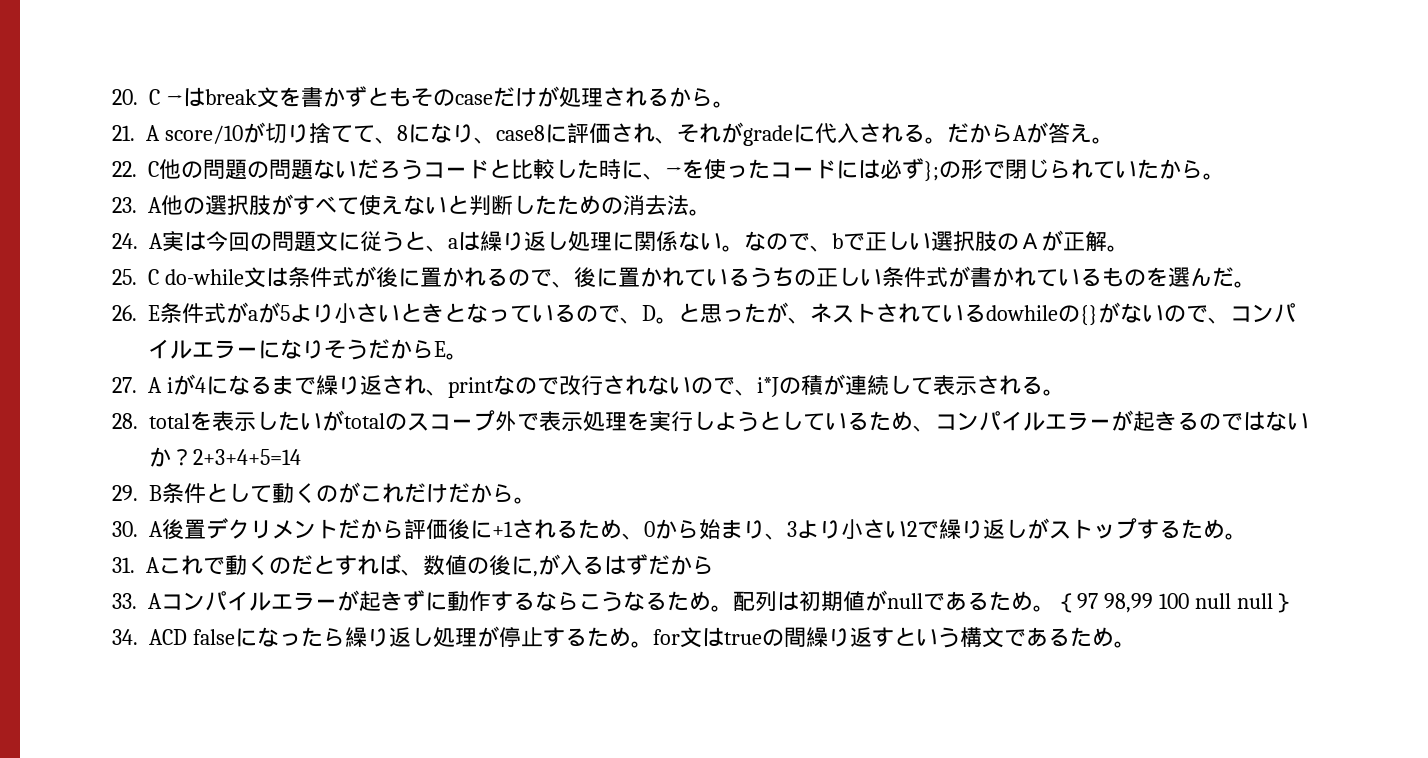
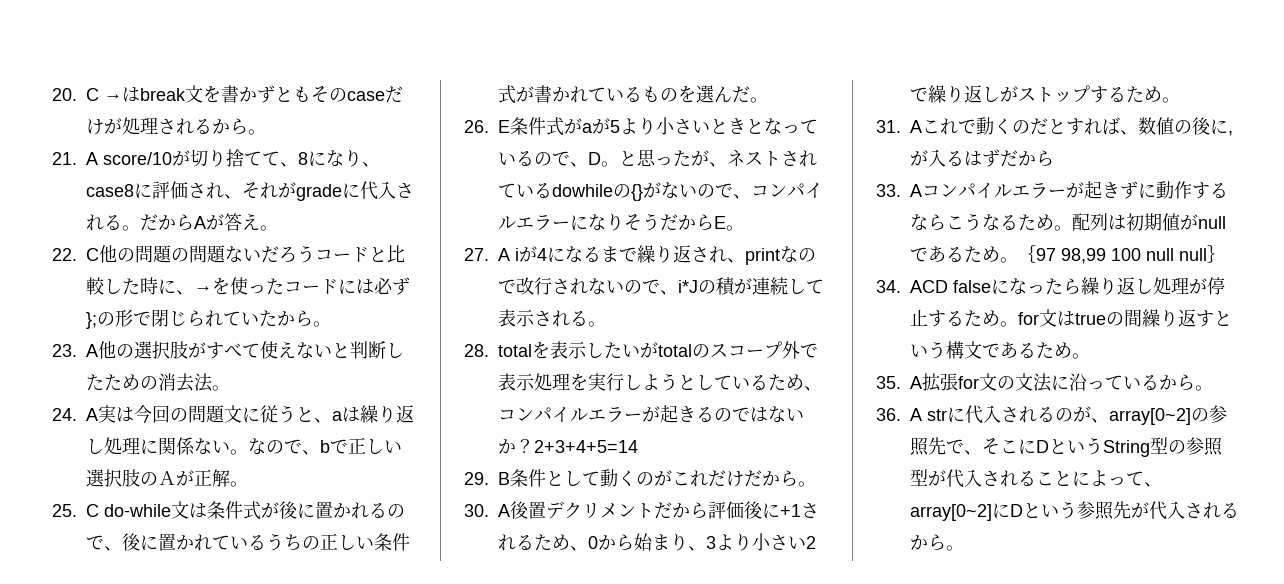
(1136, 644) none -> [876,373,1213,392] [876,405,1227,425] [910,437,1223,457] [910,469,1162,488] [910,501,1239,521] [910,534,964,551] // 35. A拡張for文の文法に沿っているから。 // 36. A strに代入されるのが、array[0~2]の参照先で、そこにDというString型の参照型が代入されることによって、array[0~2]にDという参照先が代入されるから。

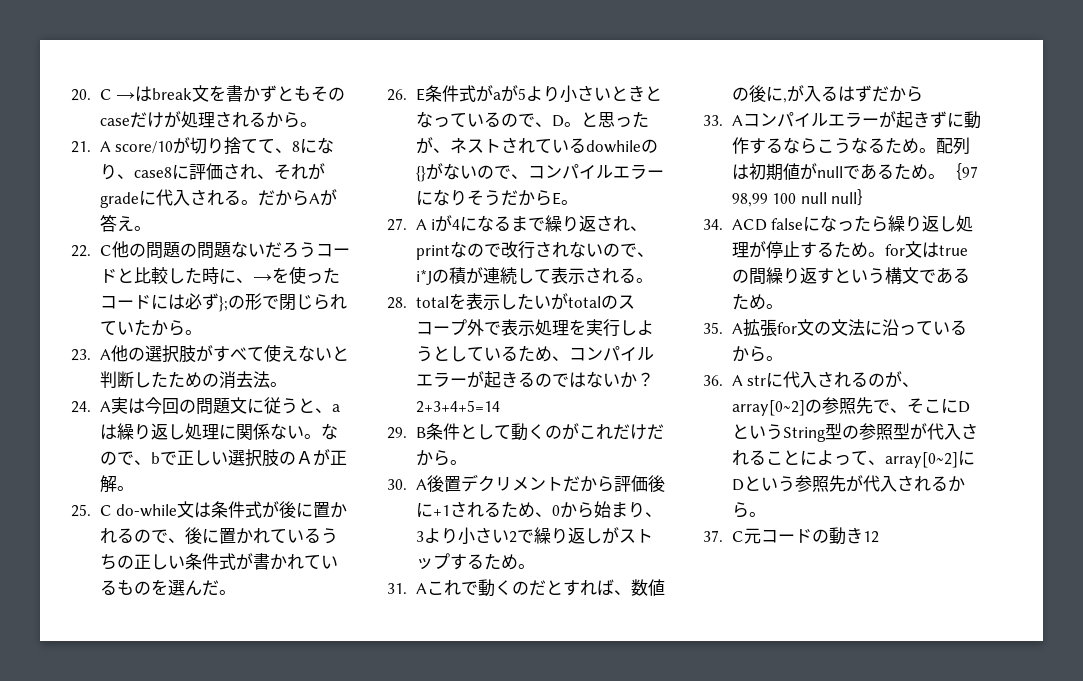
(964, 548) none -> [703,527,879,545] // 37. C元コードの動き12

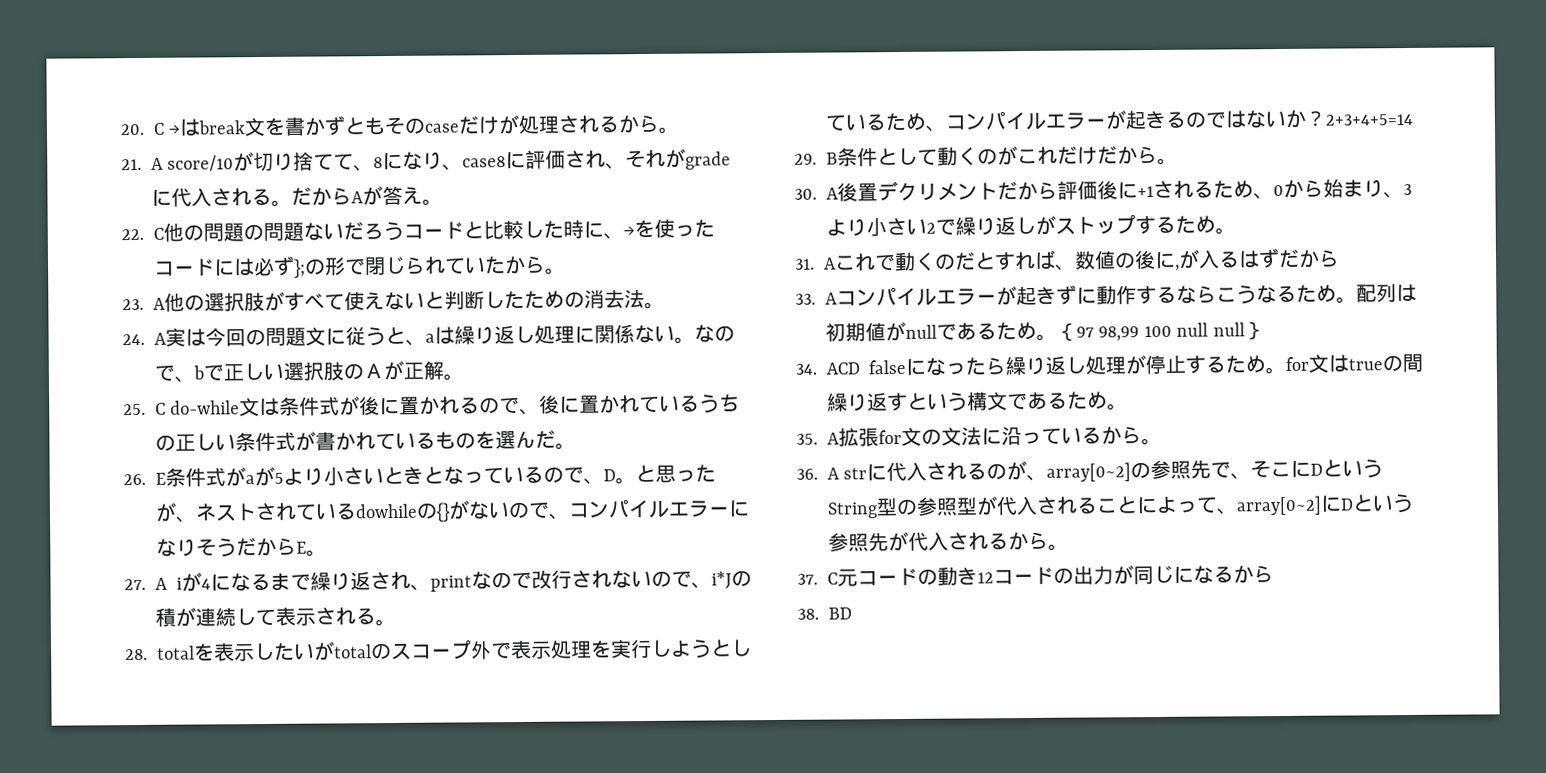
(879, 537) none -> [993,565,1274,585] [797,607,852,620] コードの出力が同じになるから // 38. BD

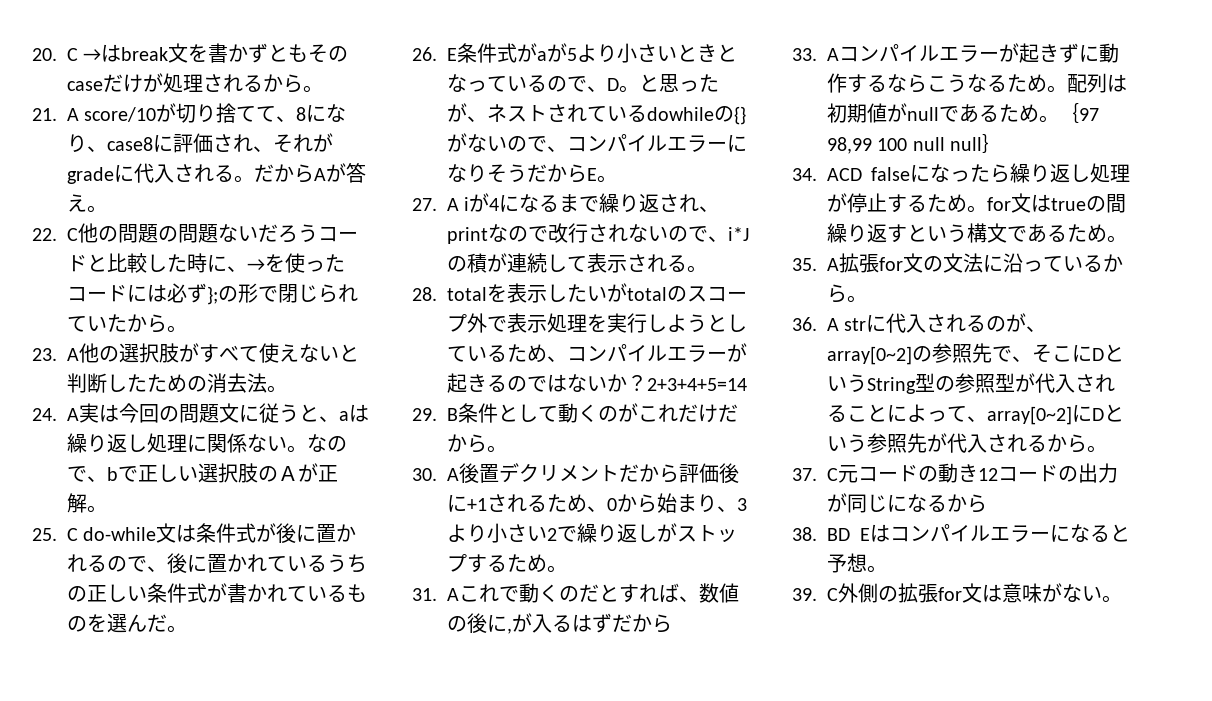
(852, 613) none -> [860,524,1130,542] [827,553,887,573] [792,583,1122,603] Eはコンパイルエラーになると予想。 // 39. C外側の拡張for文は意味がない。

